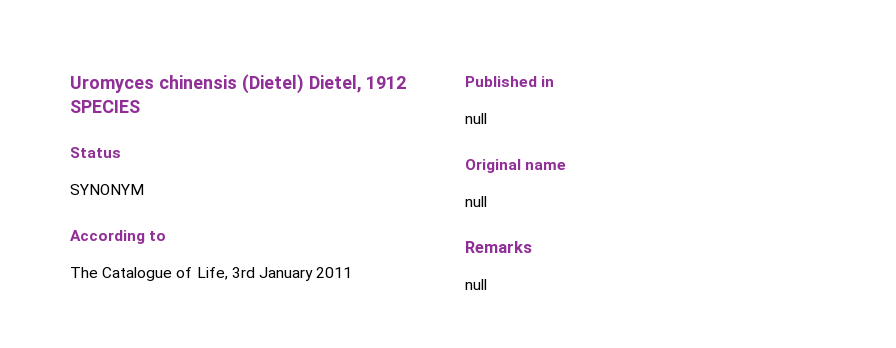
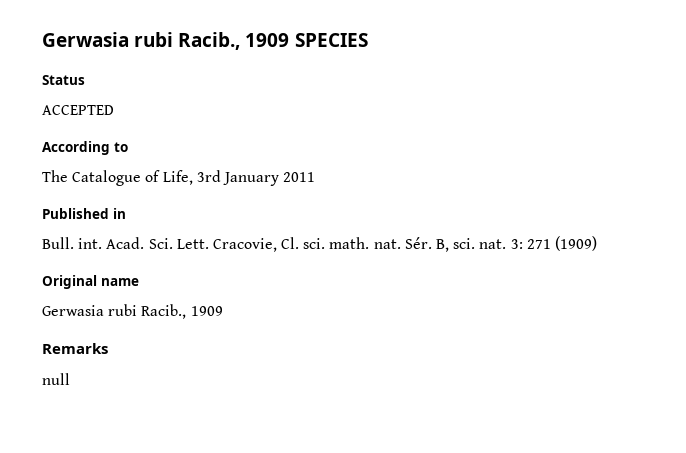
[70,74,407,94] Uromyces chinensis (Dietel) Dietel, 1912 -> [42,32,290,50] Gerwasia rubi Racib., 1909
[70,184,144,195] SYNONYM -> [42,105,114,115] ACCEPTED
[465,113,487,124] [465,159,567,173] [465,196,487,207] null // Original name // null -> [42,236,597,252] [42,275,139,289] [42,304,223,319] Bull. int. Acad. Sci. Lett. Cracovie, Cl. sci. math. nat. Sér. B, sci. nat. 3: 271 (1909) // Original name // Gerwasia rubi Racib., 1909

